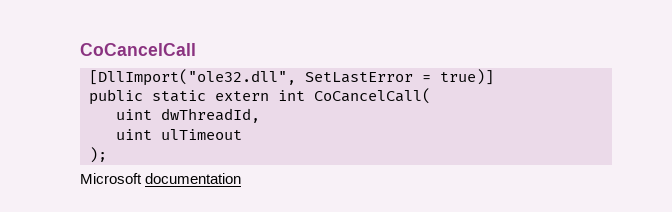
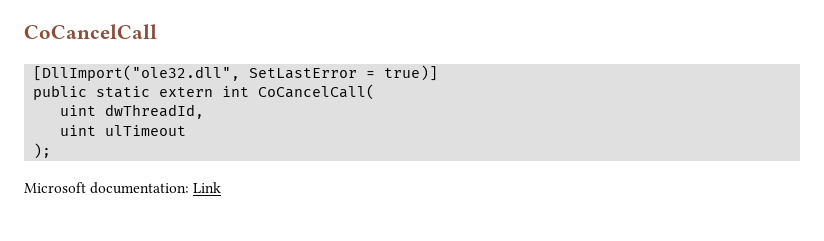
[145,173,242,184] documentation -> [90,182,222,194] documentation: Link

